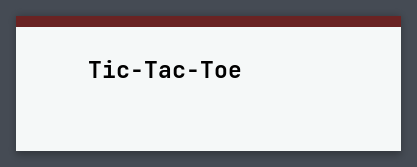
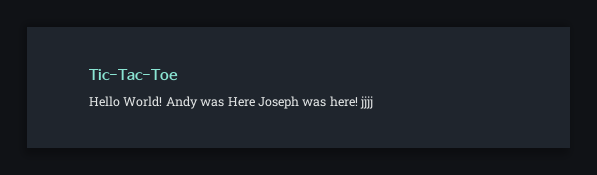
(242, 69) none -> [89,96,373,109] // Hello World! Andy was Here Joseph was here! jjjj

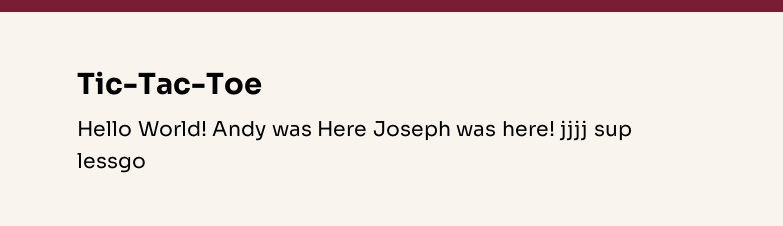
(373, 102) none -> [593,124,632,141] [77,153,146,173] sup lessgo

